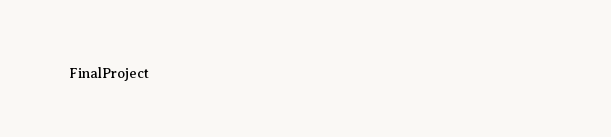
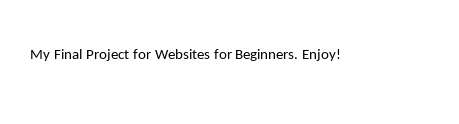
[69,67,149,81] FinalProject -> [30,49,342,61] My Final Project for Websites for Beginners. Enjoy!

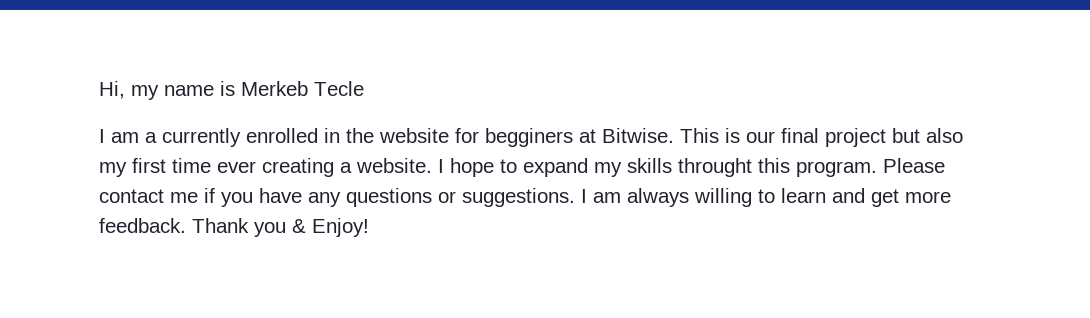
[30,49,299,61] My Final Project for Websites for Beginners. -> [99,81,364,100] [99,128,963,147] [99,158,945,177] [99,188,951,207] [99,218,306,237] Hi, my name is Merkeb Tecle // I am a currently enrolled in the website for begginers at Bitwise. This is our final project but also my first time ever creating a website. I hope to expand my skills throught this program. Please contact me if you have any questions or suggestions. I am always willing to learn and get more feedback. Thank you &

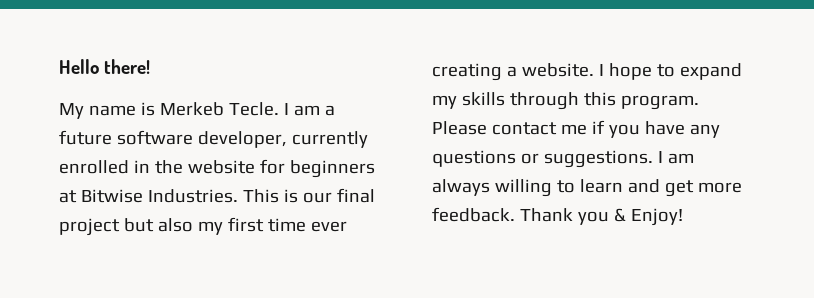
[99,81,159,100] Hi, my -> [59,59,151,74] [59,103,84,119] Hello there! // My
[314,81,364,96] Tecle // -> [228,102,279,116] Tecle.
(157, 137) none -> [59,130,287,148] future software developer,
[485,128,674,147] begginers at Bitwise. -> [289,160,375,178] [59,189,238,203] beginners at Bitwise Industries.
[678,158,752,177] throught -> [509,92,579,110] through

